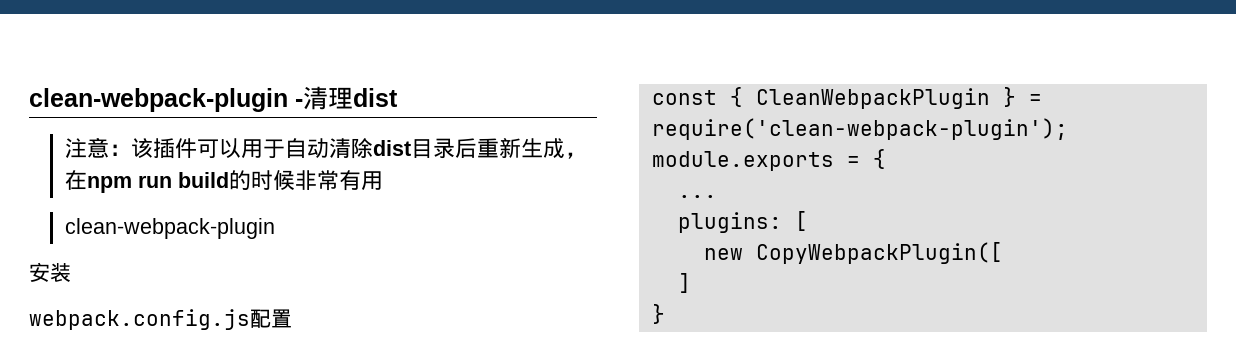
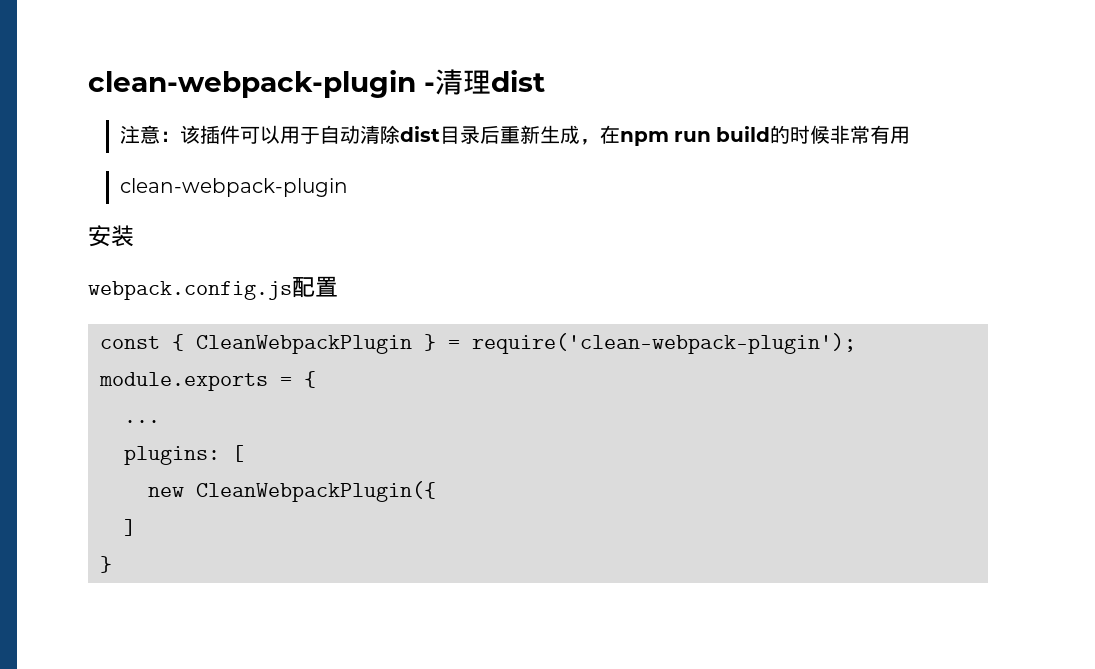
[755,242,1003,264] CopyWebpackPlugin([ -> [196,481,436,502] CleanWebpackPlugin({

